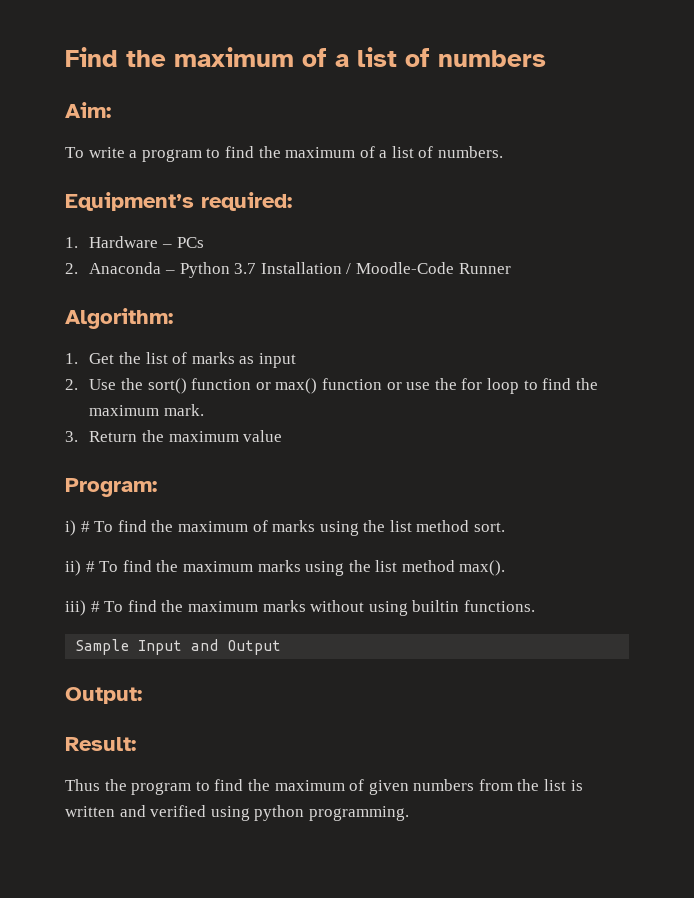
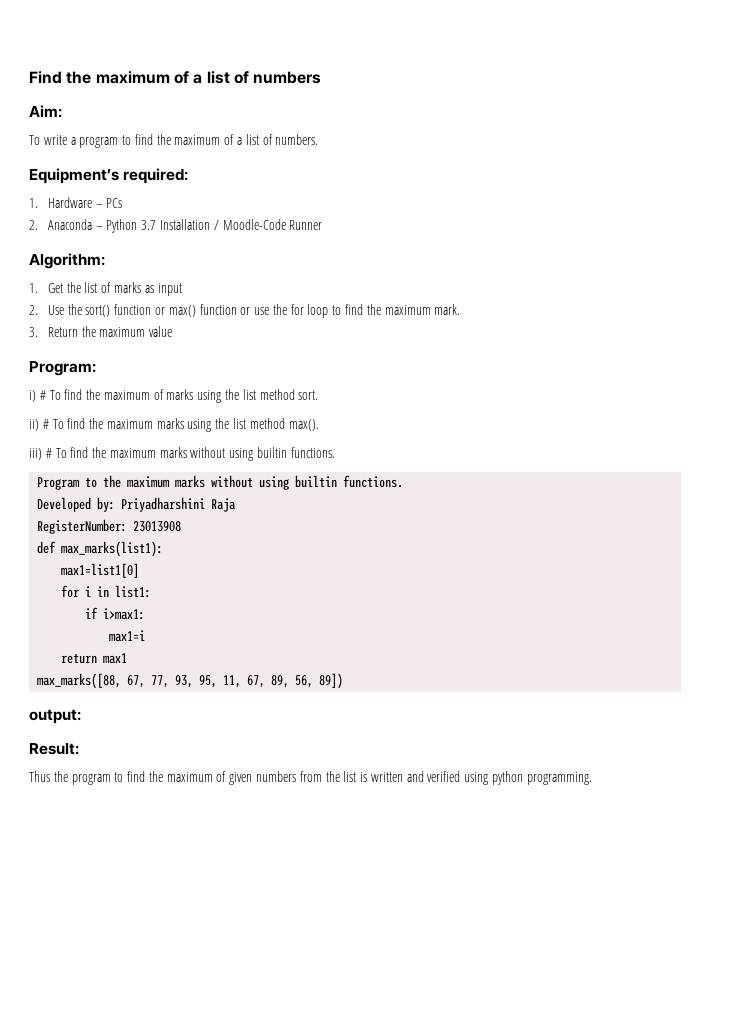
[75,639,282,655] [65,687,142,704] Sample Input and Output // Output: -> [37,475,404,490] [37,497,237,512] [37,519,182,534] [37,541,164,557] [61,563,140,578] [61,585,152,598] [85,607,146,620] [109,630,146,642] [61,653,128,664] [37,673,344,689] [29,709,81,724] Program to the maximum marks without using builtin functions. // Developed by: Priyadharshini Raja // RegisterNumber: 23013908 // def max_marks(list1): // max1=list1[0] // for i in list1: // if i>max1: // max1=i // return max1 // max_marks([88, 67, 77, 93, 95, 11, 67, 89, 56, 89]) // output:

